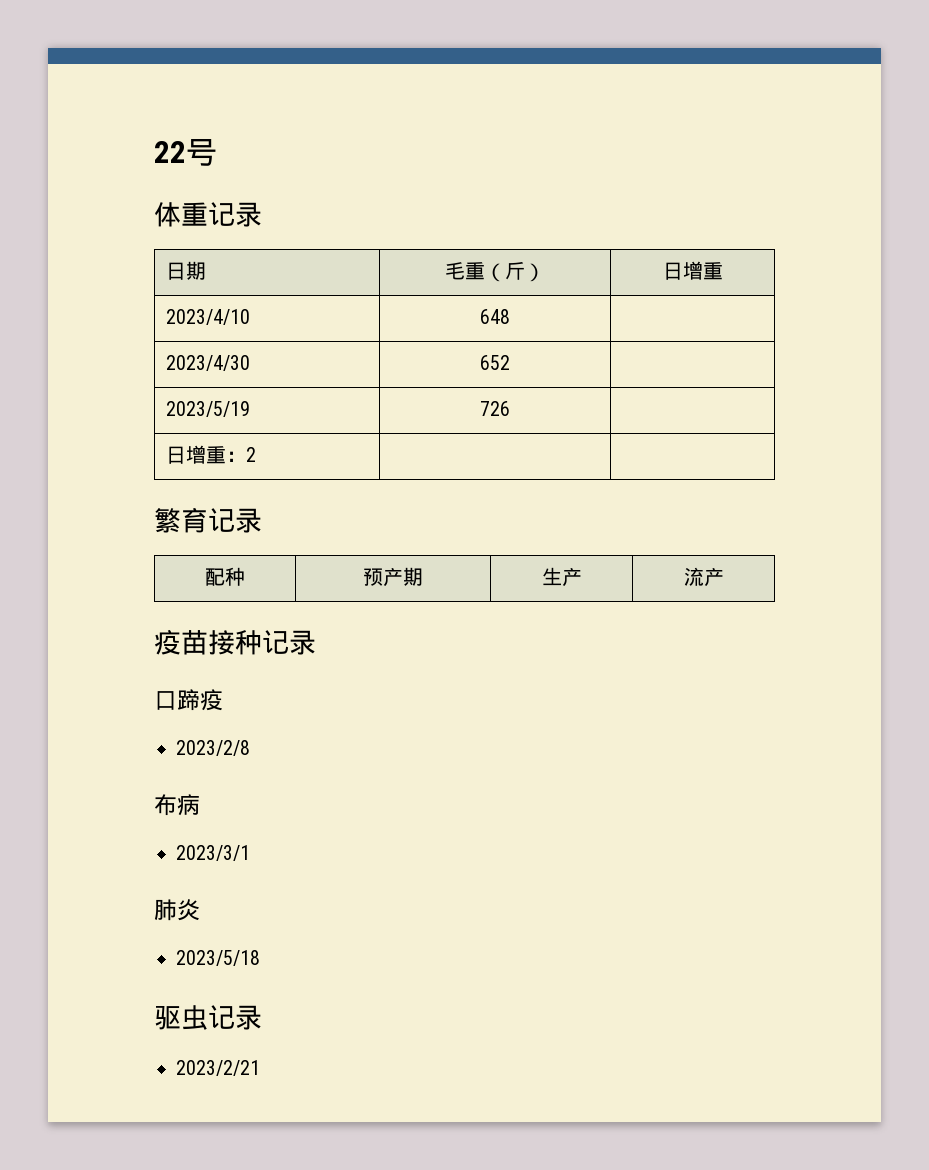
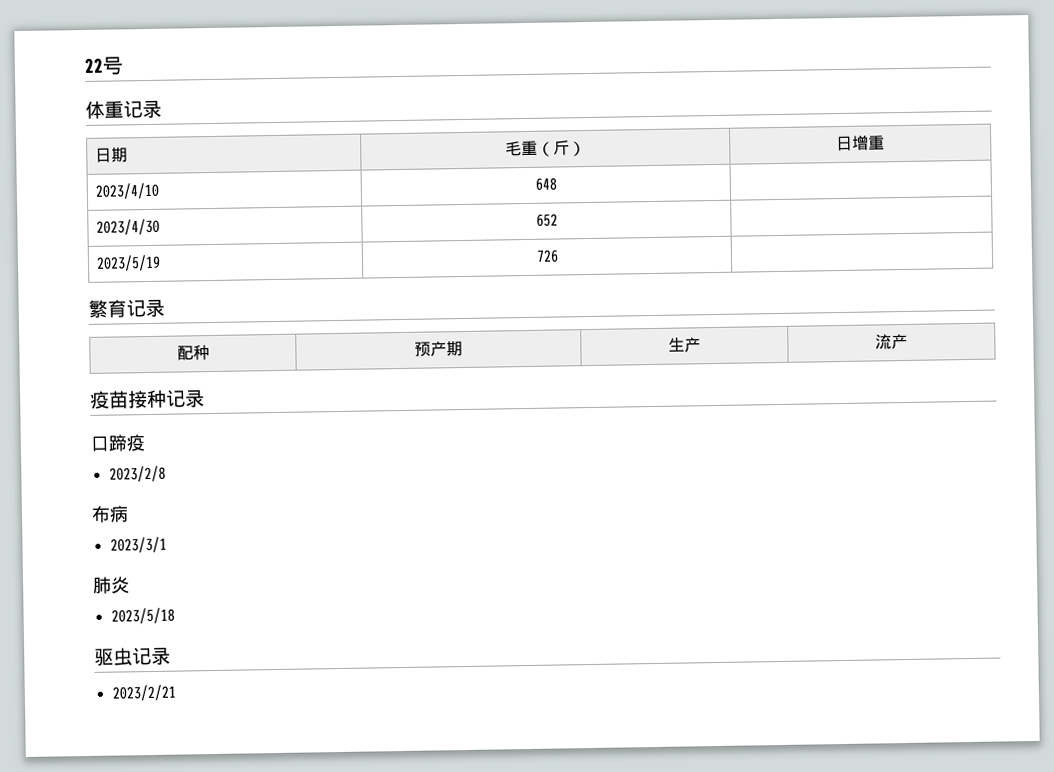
[165,445,256,464] // 日增重：2 | | -> (559, 256) none

